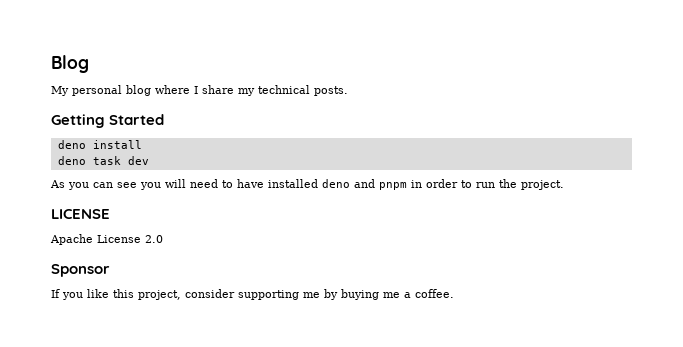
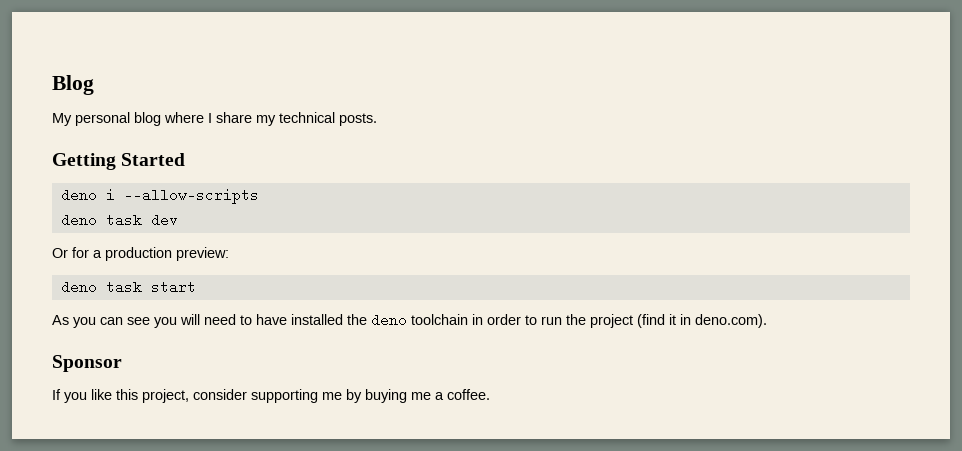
[92,140,142,149] install -> [105,188,259,204] i --allow-scripts
(149, 160) none -> [52,247,229,261] [60,280,196,294] // Or for a production preview: // deno task start
[322,179,407,190] deno and pnpm -> [347,313,468,327] the deno toolchain
[521,180,564,190] [51,209,110,219] [50,234,163,245] project. // LICENSE // Apache License 2.0 -> [590,314,767,328] project (find it in deno.com).

